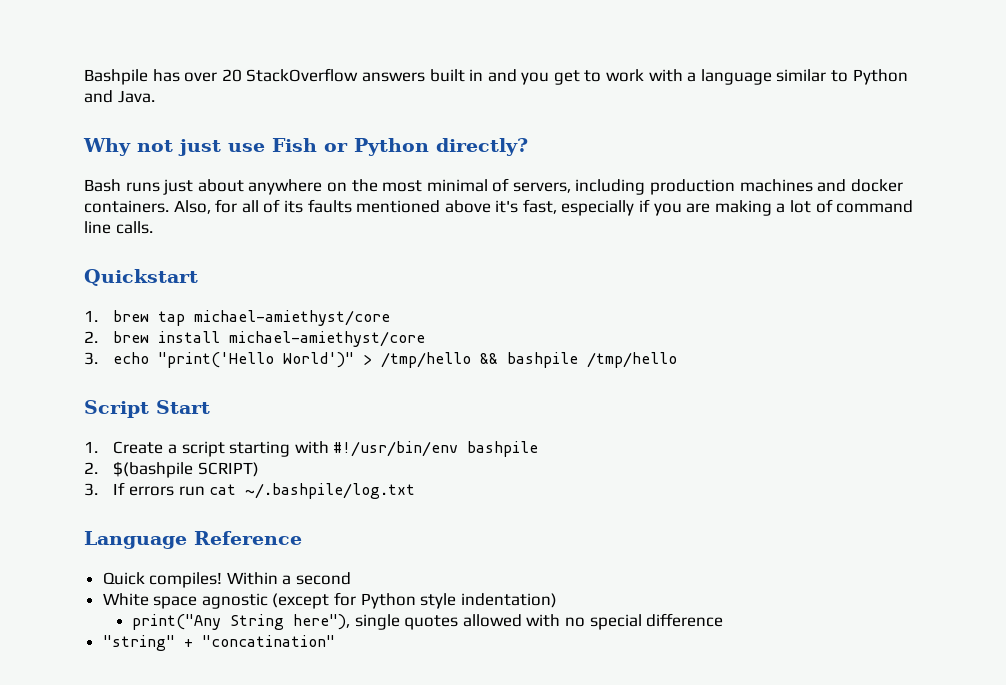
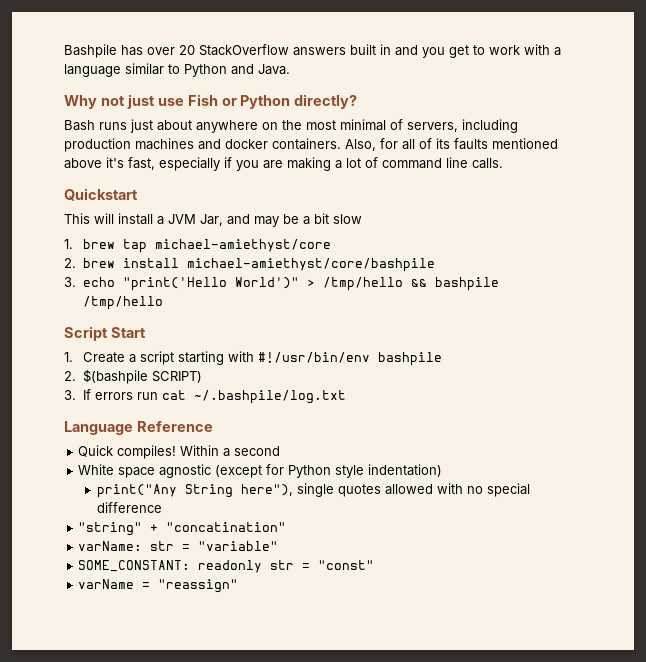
(198, 277) none -> [64,213,362,227] // This will install a JVM Jar, and may be a bit slow
[229,331,426,347] michael-amiethyst/core -> [186,258,435,272] michael-amiethyst/core/bashpile
(335, 641) none -> [78,541,279,551] [78,560,375,573] [78,579,239,593] // varName: str = "variable" // SOME_CONSTANT: readonly str = "const" // varName = "reassign"

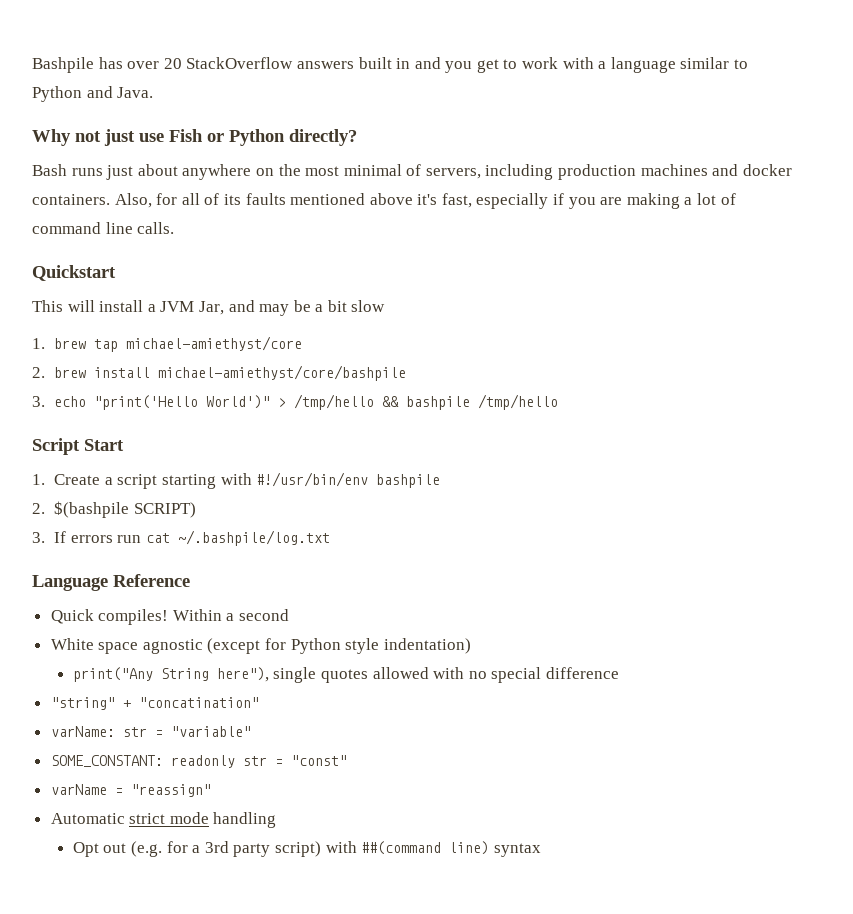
(239, 586) none -> [50,812,277,828] [72,841,541,857] // Automatic strict mode handling // Opt out (e.g. for a 3rd party script) with ##(command line) syntax

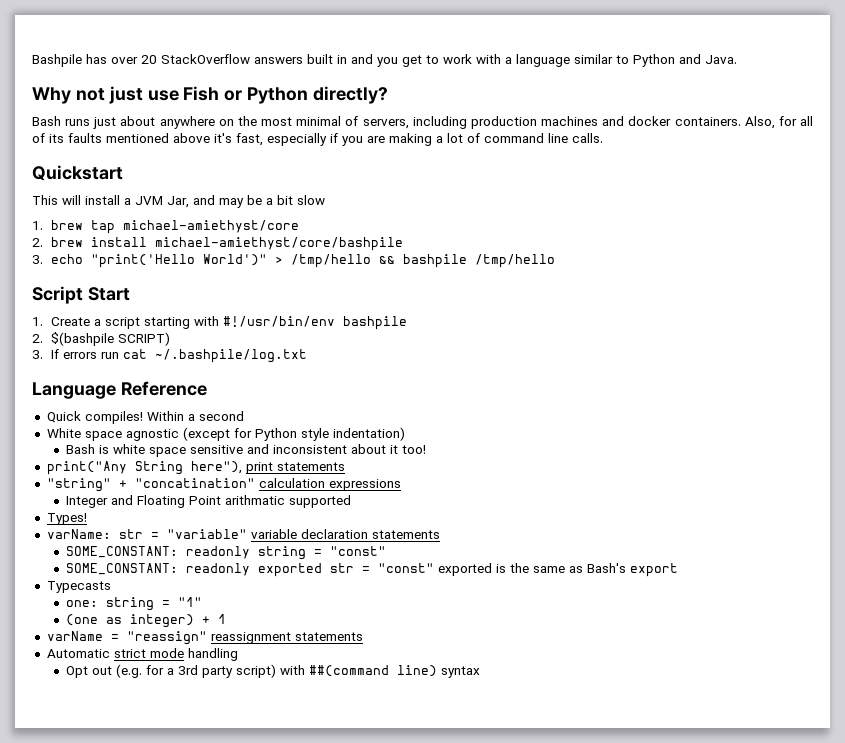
[72,667,619,683] [50,697,259,710] print("Any String here"), single quotes allowed with no special difference // "string" + "concatination" -> [65,444,426,457] [46,461,345,475] [46,478,401,492] [65,495,351,508] [46,513,87,525] Bash is white space sensitive and inconsistent about it too! // print("Any String here"), print statements // "string" + "concatination" calculation expressions // Integer and Floating Point arithmatic supported // Types!
[50,755,347,768] // SOME_CONSTANT: readonly str = "const" -> [250,529,440,539] [65,546,386,560] [65,563,678,577] [46,581,111,593] [65,597,202,611] [65,614,226,628] variable declaration statements // SOME_CONSTANT: readonly string = "const" // SOME_CONSTANT: readonly exported str = "const" exported is the same as Bash's export // Typecasts // one: string = "1" // (one as integer) + 1
(211, 790) none -> [210,632,363,644] reassignment statements

